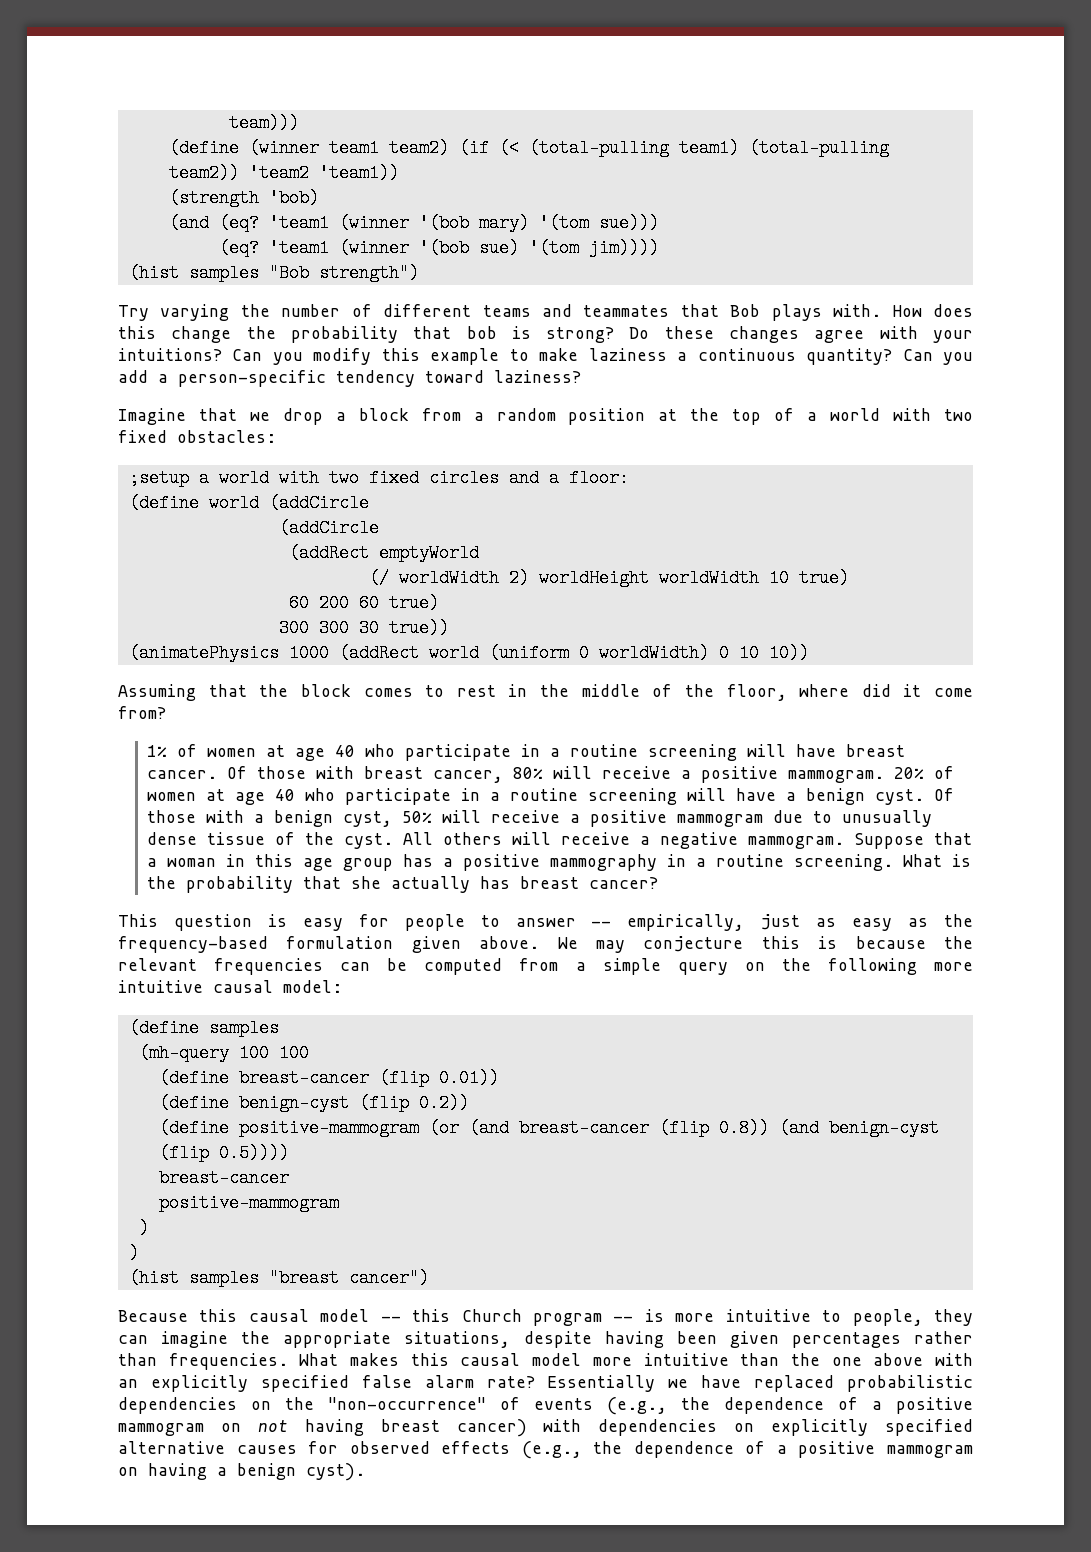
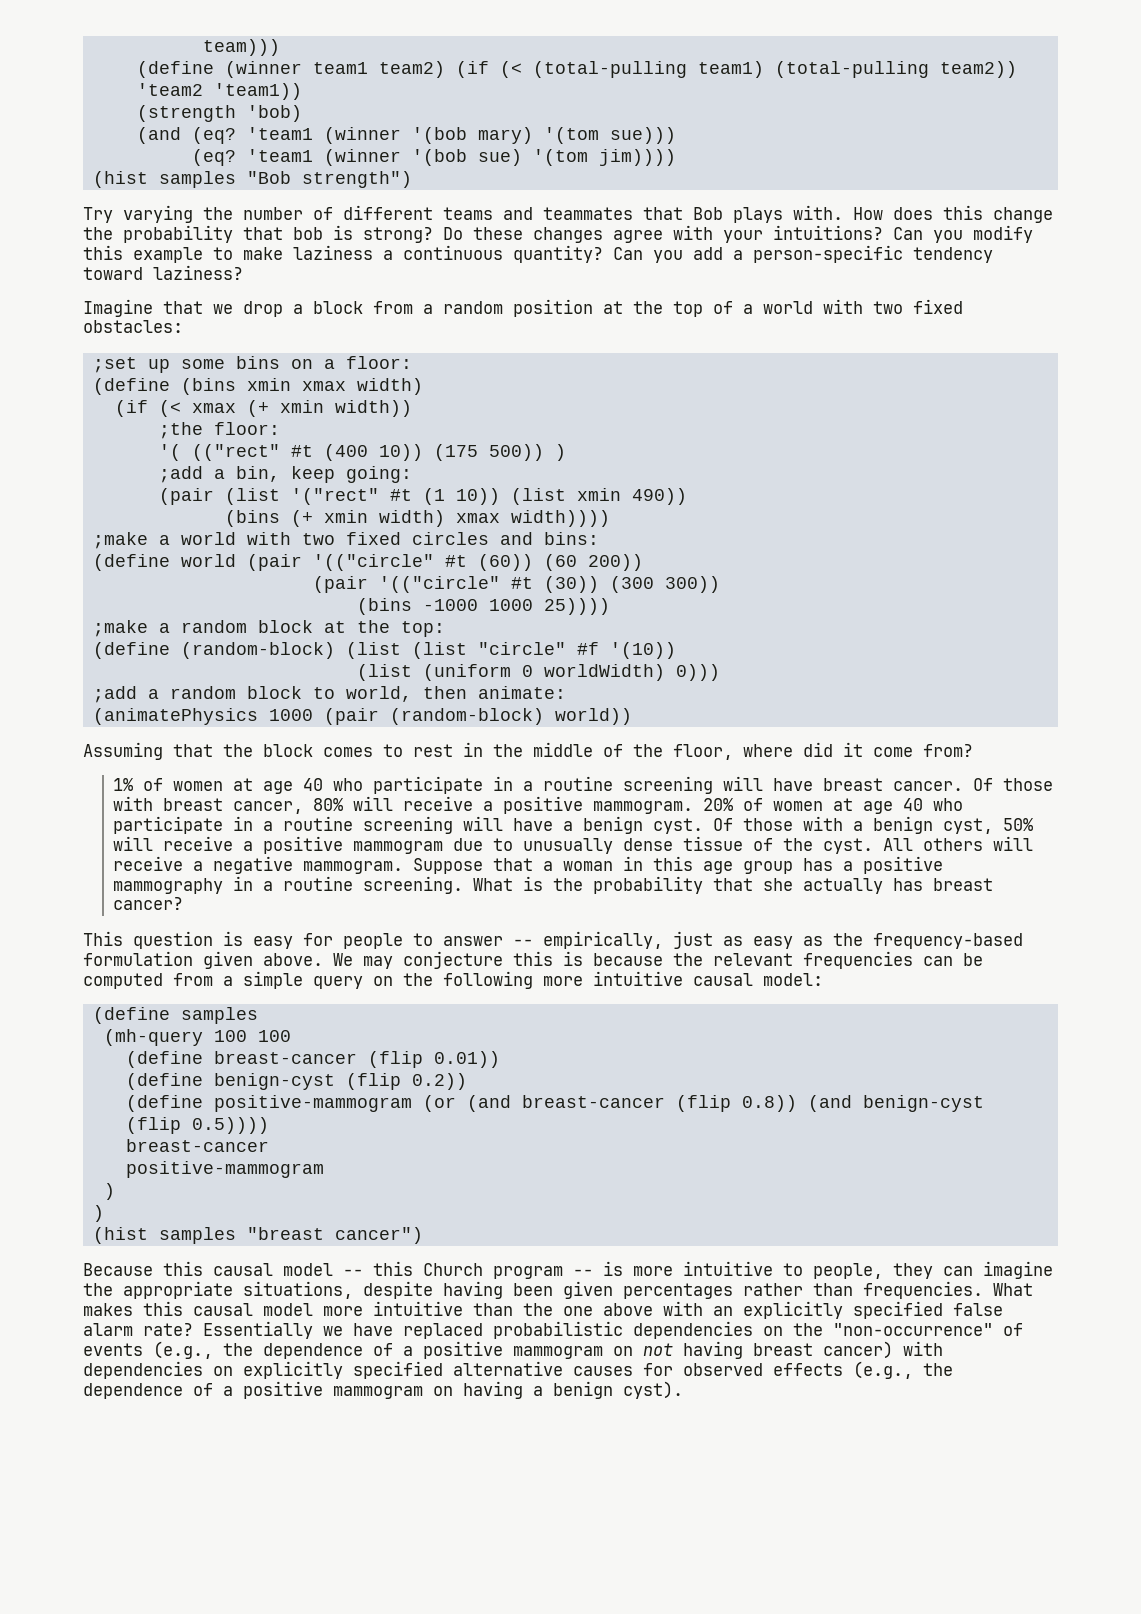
[128,469,189,487] ;setup -> [92,356,412,373] [92,378,423,395] [114,400,412,417] [158,422,280,439] [158,444,566,461] [158,466,412,483] [158,488,687,505] [224,510,610,527] [92,532,148,549] ;set up some bins on a floor: // (define (bins xmin xmax width) // (if (< xmax (+ xmin width)) // ;the floor: // '( (("rect" #t (400 10)) (175 500)) ) // ;add a bin, keep going: // (pair (list '("rect" #t (1 10)) (list xmin 490)) // (bins (+ xmin width) xmax width)))) // ;make
[548,469,629,487] a floor: -> [543,532,599,545] bins:
[268,494,369,512] [278,519,379,537] [288,544,479,562] [368,569,849,587] [288,594,439,612] [278,619,449,637] [128,644,809,662] (addCircle // (addCircle // (addRect emptyWorld // (/ worldWidth 2) worldHeight worldWidth 10 true) // 60 200 60 true) // 300 300 30 true)) // (animatePhysics 1000 (addRect world (uniform 0 worldWidth) 0 10 10)) -> [246,554,643,571] [312,576,720,593] [356,598,610,615] [92,620,445,637] [92,642,676,659] [356,664,720,681] [92,686,566,703] [92,708,632,725] (pair '(("circle" #t (60)) (60 200)) // (pair '(("circle" #t (30)) (300 300)) // (bins -1000 1000 25)))) // ;make a random block at the top: // (define (random-block) (list (list "circle" #f '(10)) // (list (uniform 0 worldWidth) 0))) // ;add a random block to world, then animate: // (animatePhysics 1000 (pair (random-block) world))

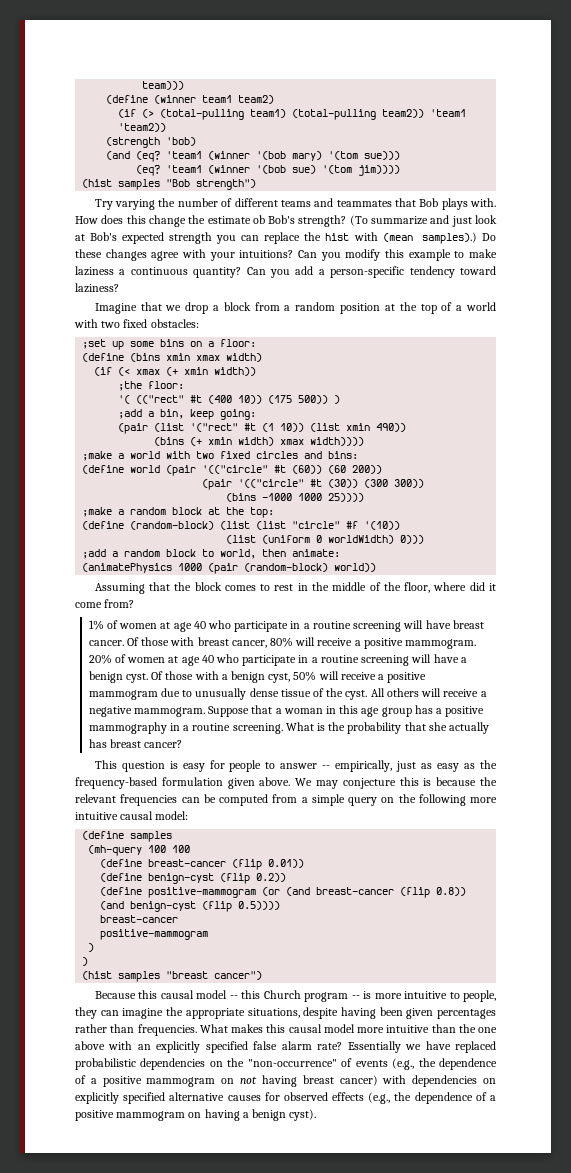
[455,61,522,78] (if (< -> [118,109,155,118] // (if (>
[136,83,302,100] 'team2 'team1)) -> [430,109,467,117] [118,123,167,132] 'team1 'team2))
[123,225,433,243] probability that bob is strong? -> [207,215,498,227] [75,232,477,244] estimate ob Bob's strength? (To summarize and just look at Bob's expected strength you can replace the hist with (mean samples).)

